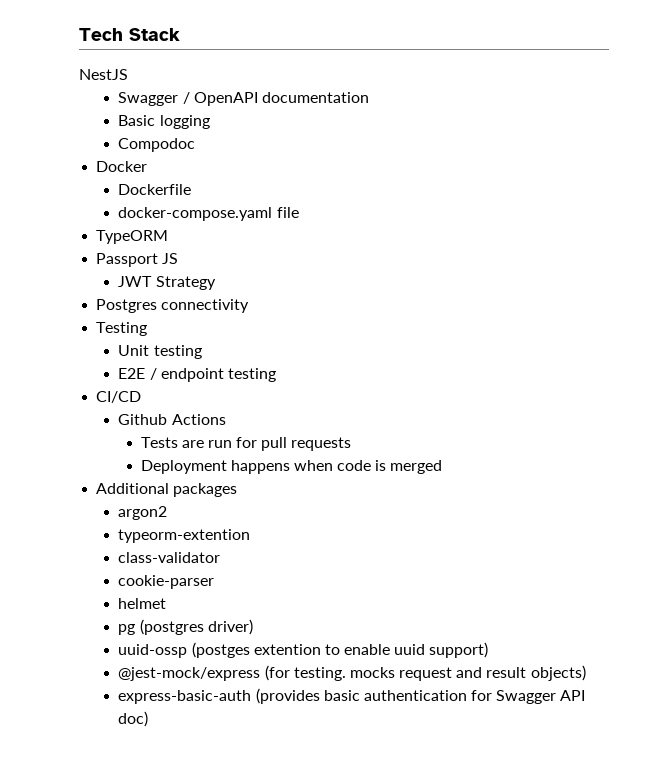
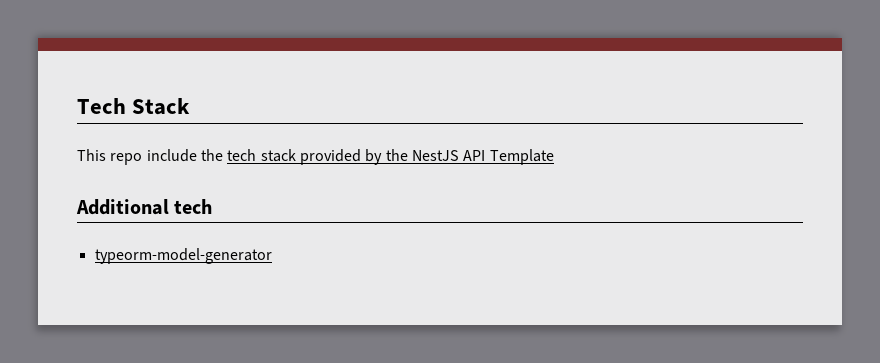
[79,69,128,80] [118,92,369,106] [118,115,210,129] [118,138,196,152] [96,161,148,172] [118,184,192,195] [118,207,299,221] [96,230,169,244] [96,253,179,267] [118,276,216,290] [96,299,250,313] [96,322,148,336] [118,345,202,359] [118,368,276,382] [96,391,142,403] [118,414,226,425] [140,437,352,451] [140,460,443,474] [96,483,238,497] [118,506,168,520] [118,529,251,543] [118,552,221,563] [118,575,215,589] [118,598,167,609] [118,619,253,635] [118,642,489,658] [118,665,586,681] [118,688,586,704] [118,711,149,727] NestJS // Swagger / OpenAPI documentation // Basic logging // Compodoc // Docker // Dockerfile // docker-compose.yaml file // TypeORM // Passport JS // JWT Strategy // Postgres connectivity // Testing // Unit testing // E2E / endpoint testing // CI/CD // Github Actions // Tests are run for pull requests // Deployment happens when code is merged // Additional packages // argon2 // typeorm-extention // class-validator // cookie-parser // helmet // pg (postgres driver) // uuid-ossp (postges extention to enable uuid support) // @jest-mock/express (for testing. mocks request and result objects) // express-basic-auth (provides basic authentication for Swagger API doc) -> [77,149,554,165] [76,199,213,215] [94,248,272,264] This repo include the tech stack provided by the NestJS API Template // Additional tech // typeorm-model-generator

